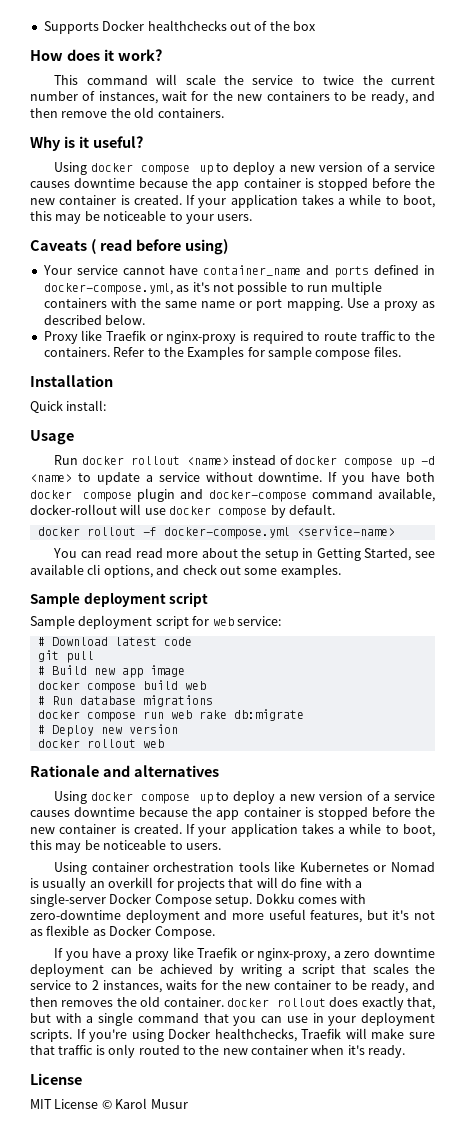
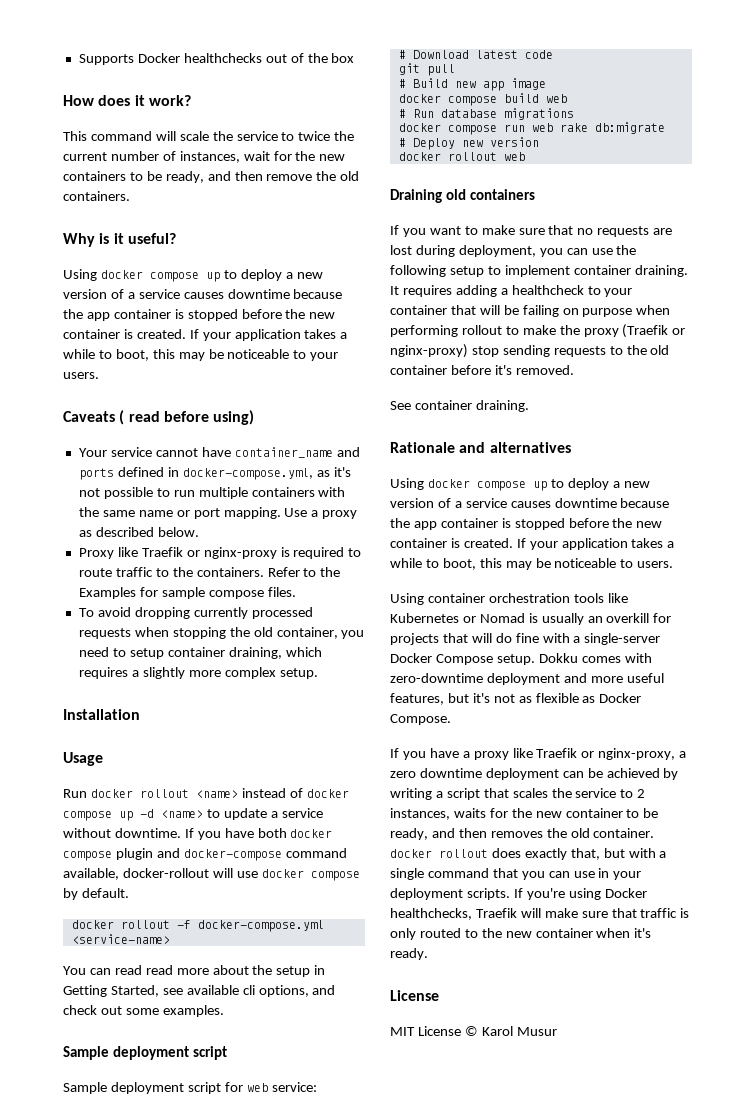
(401, 351) none -> [78,607,313,619] [78,627,365,639] [78,647,322,659] [78,667,318,679] // To avoid dropping currently processed requests when stopping the old container, you need to setup container draining, which requires a slightly more complex setup.
[30,400,107,413] // Quick install: -> (140, 714) none
(164, 743) none -> [390,189,536,203] [390,225,673,237] [390,245,637,257] [390,265,688,277] [390,285,633,297] [390,305,671,317] [390,324,686,338] [390,344,670,358] [390,365,574,375] [390,400,529,412] // Draining old containers // If you want to make sure that no requests are lost during deployment, you can use the following setup to implement container draining. It requires adding a healthcheck to your container that will be failing on purpose when performing rollout to make the proxy (Traefik or nginx-proxy) stop sending requests to the old container before it's removed. // See container draining.

